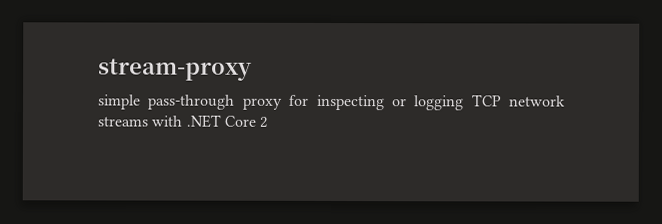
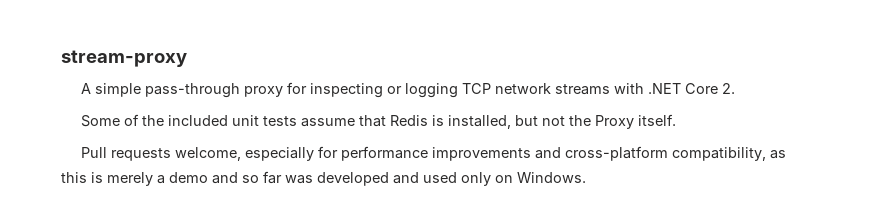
(252, 69) none -> [80,83,91,94] A
[259,116,268,128] 2 -> [721,83,735,94] [80,114,676,129] [80,146,786,161] [61,171,586,186] 2. // Some of the included unit tests assume that Redis is installed, but not the Proxy itself. // Pull requests welcome, especially for performance improvements and cross-platform compatibility, as this is merely a demo and so far was developed and used only on Windows.

